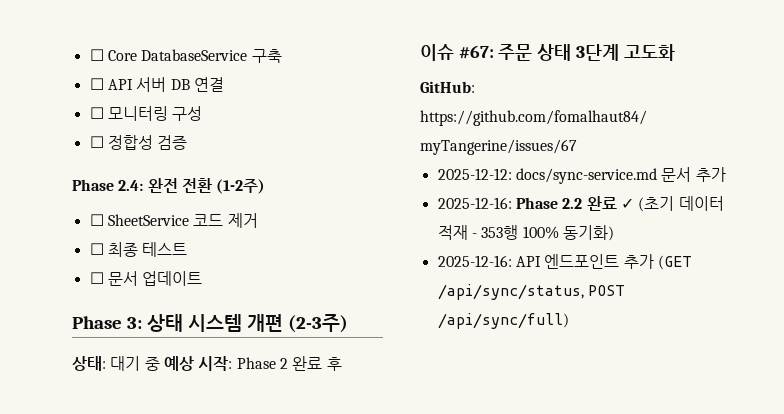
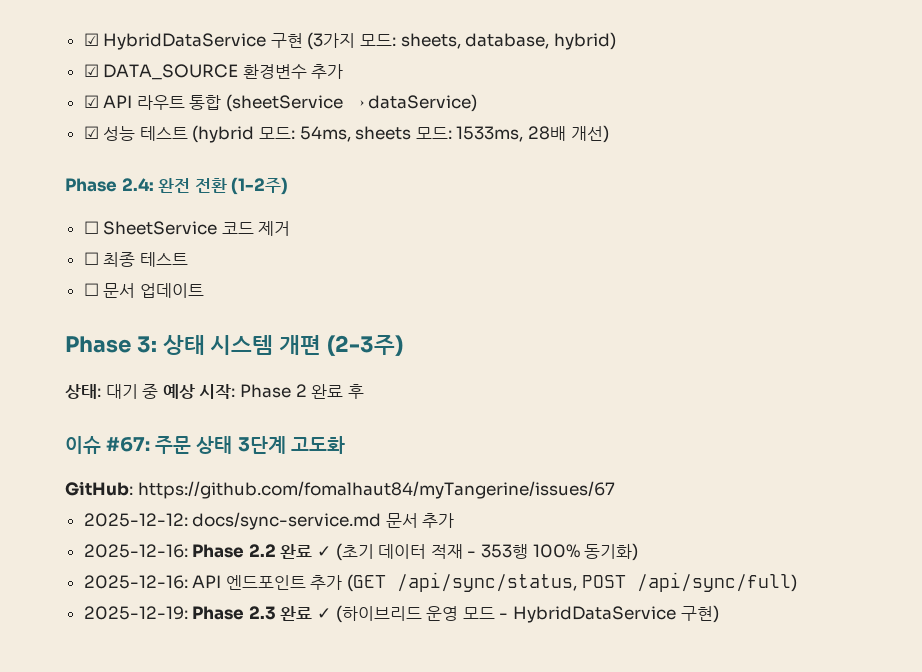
[89,49,282,63] [89,77,224,92] [89,106,203,121] [89,135,188,150] ☐ Core DatabaseService 구축 // ☐ API 서버 DB 연결 // ☐ 모니터링 구성 // ☐ 정합성 검증 -> [83,32,616,50] [83,64,344,80] [83,94,478,112] [83,125,609,143] ☑ HybridDataService 구현 (3가지 모드: sheets, database, hybrid) // ☑ DATA_SOURCE 환경변수 추가 // ☑ API 라우트 통합 (sheetService → dataService) // ☑ 성능 테스트 (hybrid 모드: 54ms, sheets 모드: 1533ms, 28배 개선)
(569, 321) none -> [83,605,719,623] // 2025-12-19: Phase 2.3 완료 ✓ (하이브리드 운영 모드 - HybridDataService 구현)

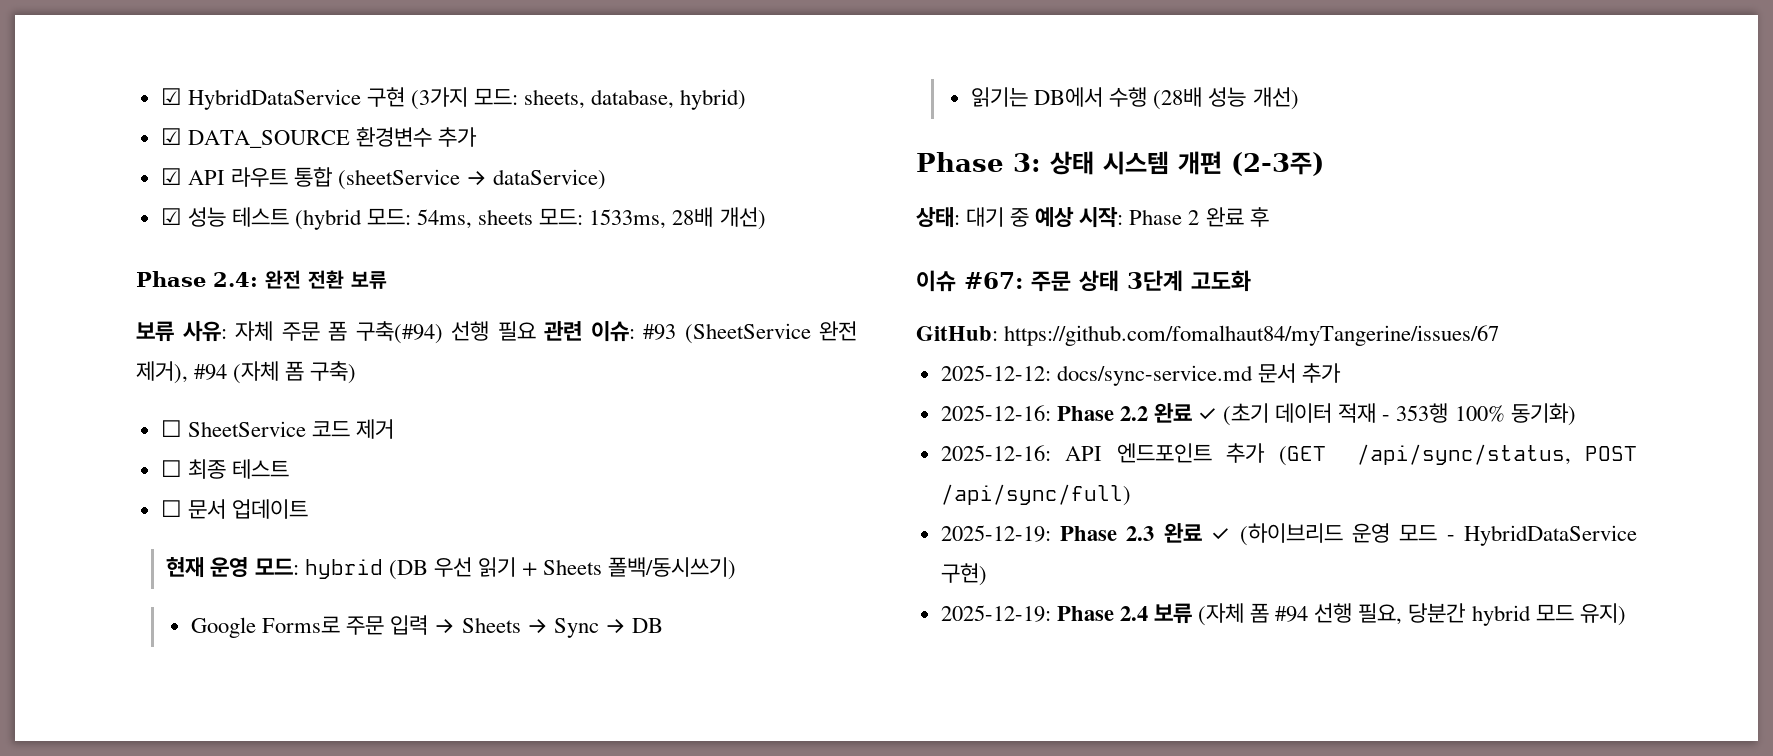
[231,177,289,195] (1-2주) -> [351,271,387,289] [136,321,857,344] [136,361,357,384] 보류 // 보류 사유: 자체 주문 폼 구축(#94) 선행 필요 관련 이슈: #93 (SheetService 완전 제거), #94 (자체 폼 구축)
(204, 290) none -> [166,557,737,580] [191,615,663,638] [971,87,1299,110] // 현재 운영 모드: hybrid (DB 우선 읽기 + Sheets 폴백/동시쓰기) // Google Forms로 주문 입력 → Sheets → Sync → DB // 읽기는 DB에서 수행 (28배 성능 개선)
(719, 614) none -> [940,603,1626,626] // 2025-12-19: Phase 2.4 보류 (자체 폼 #94 선행 필요, 당분간 hybrid 모드 유지)

